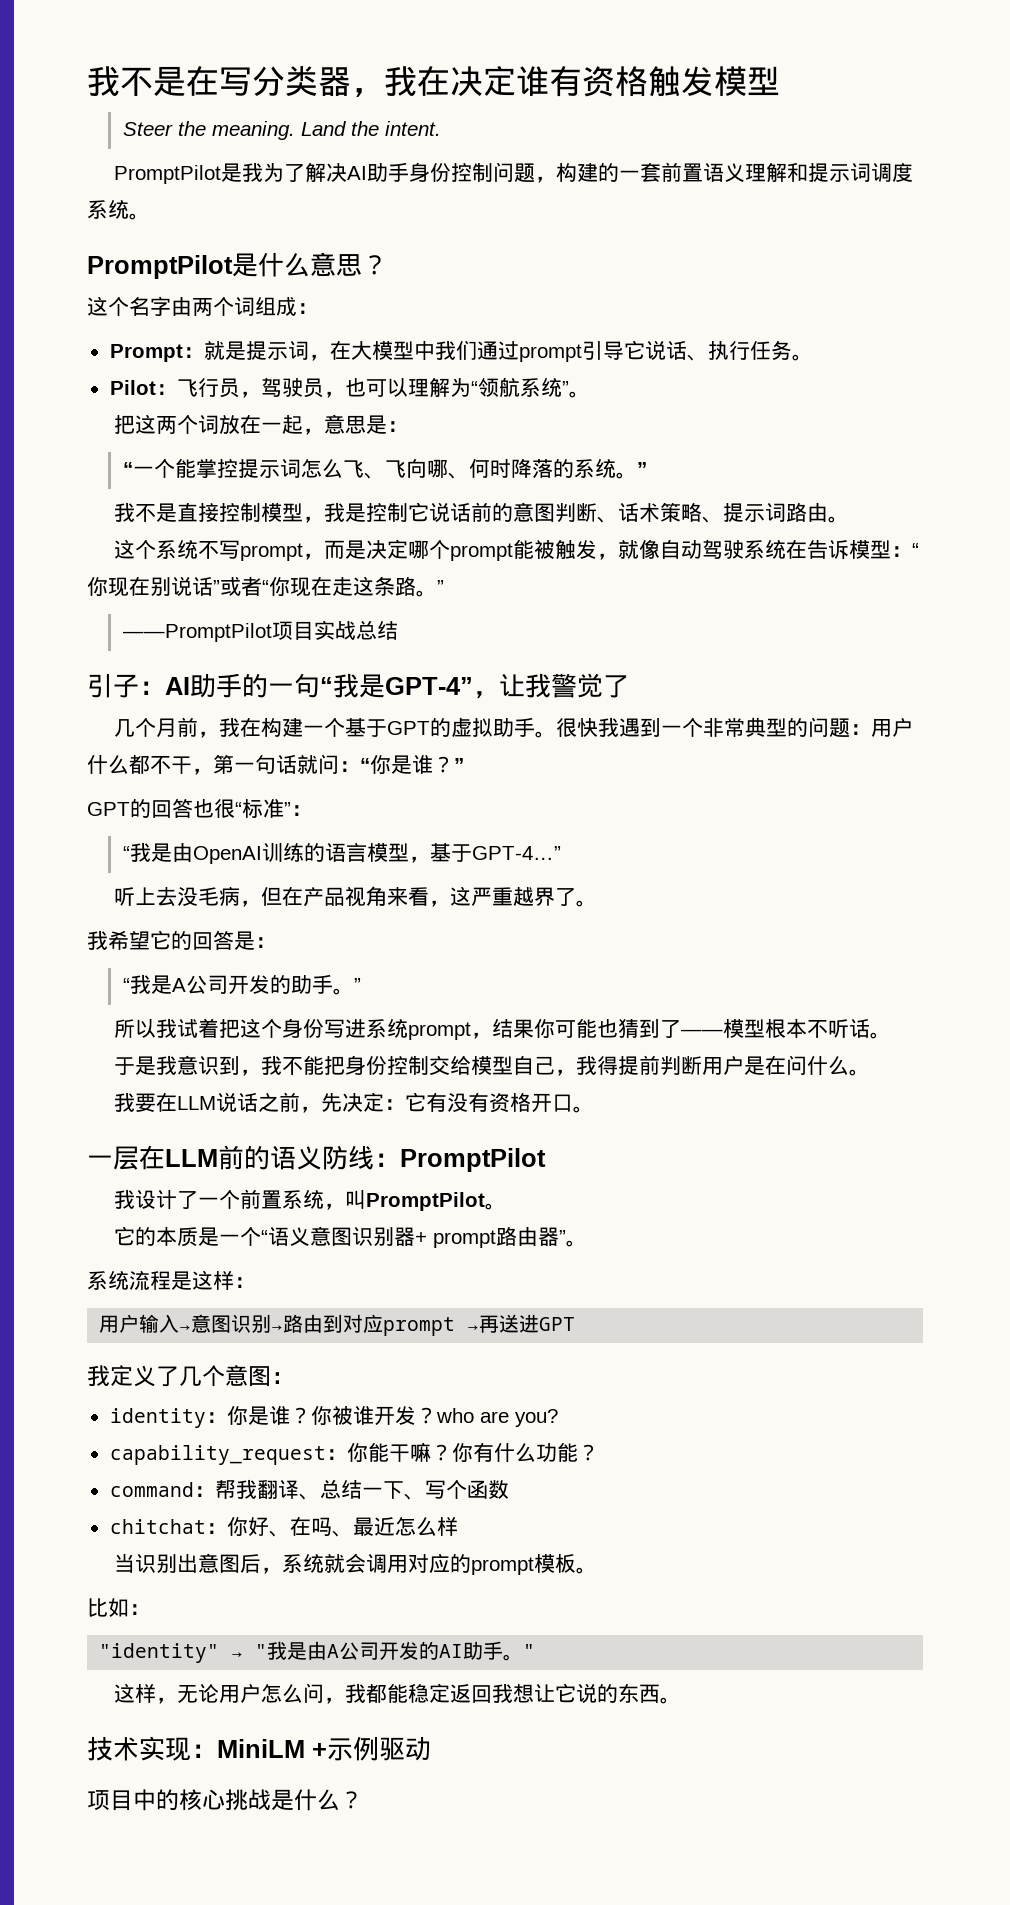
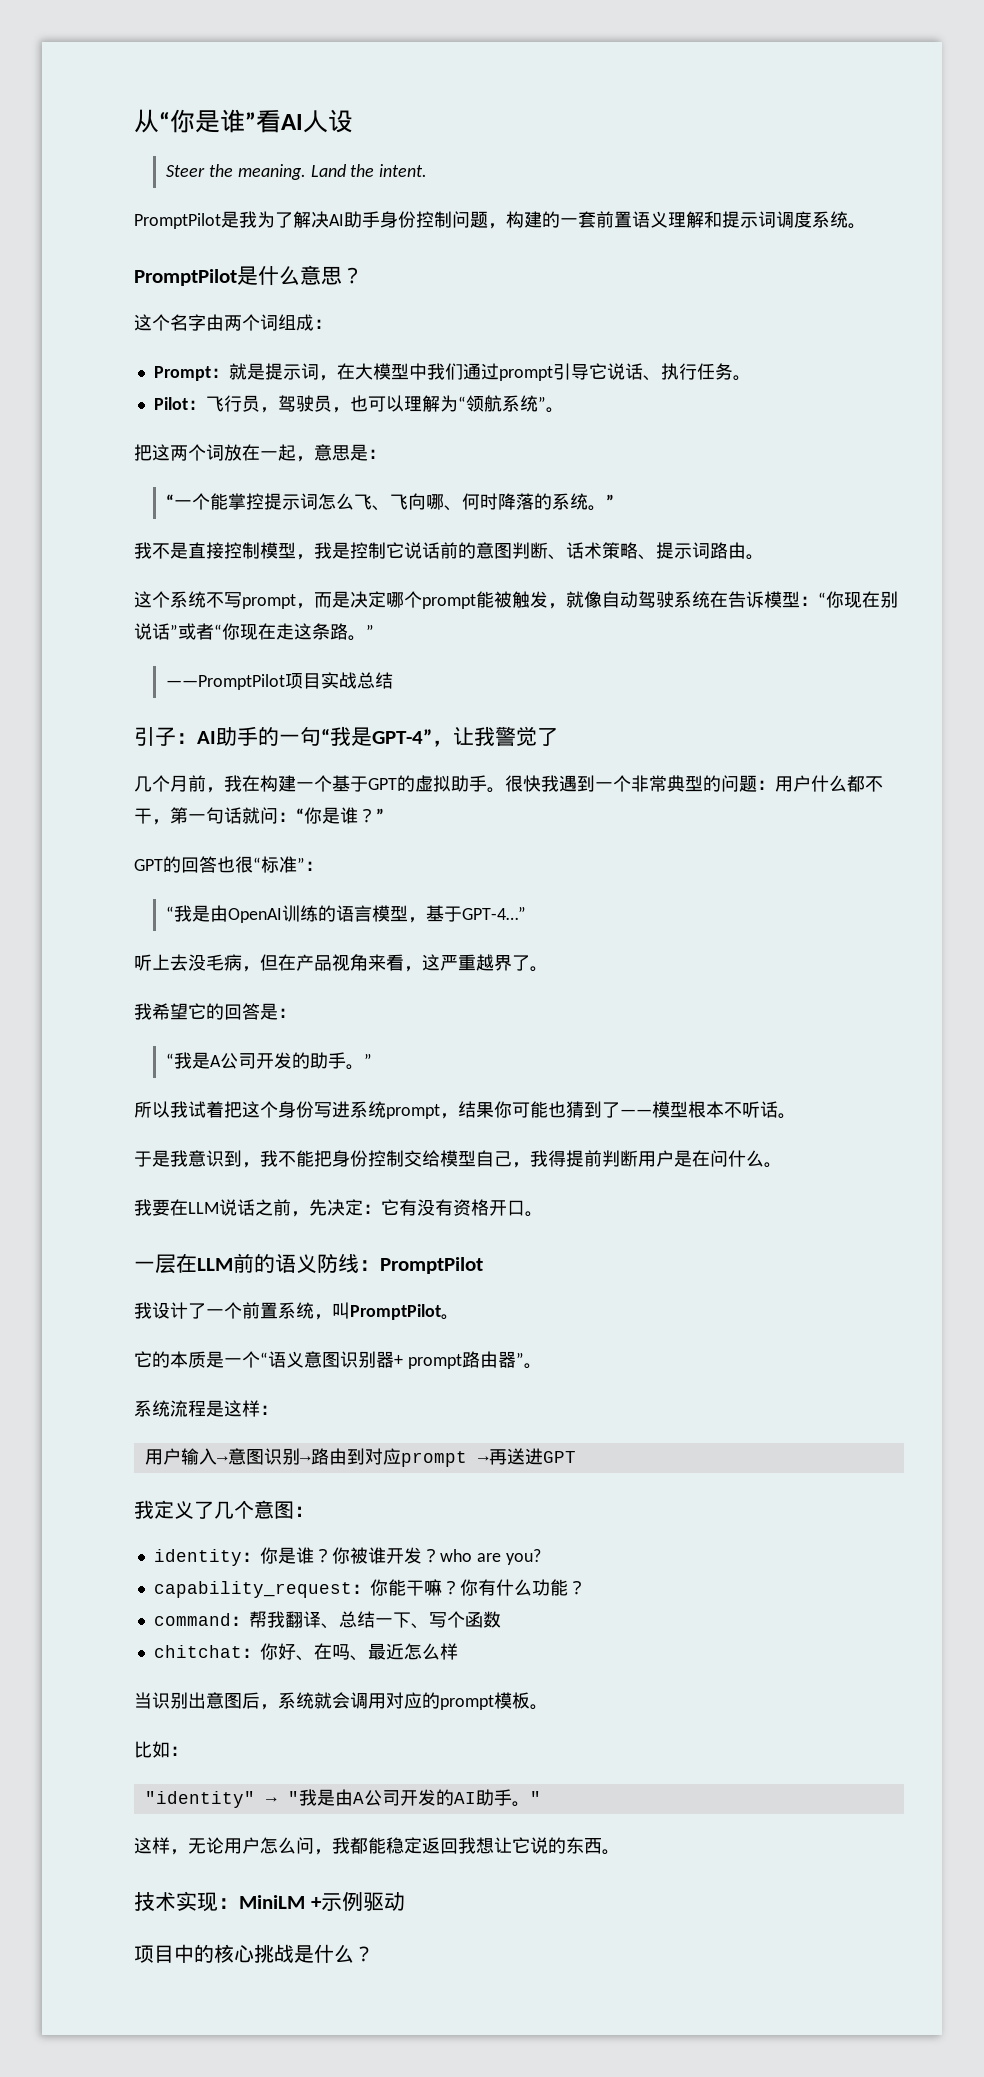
[87,66,780,97] 我不是在写分类器，我在决定谁有资格触发模型 -> [134,109,353,133] 从“你是谁”看AI人设

